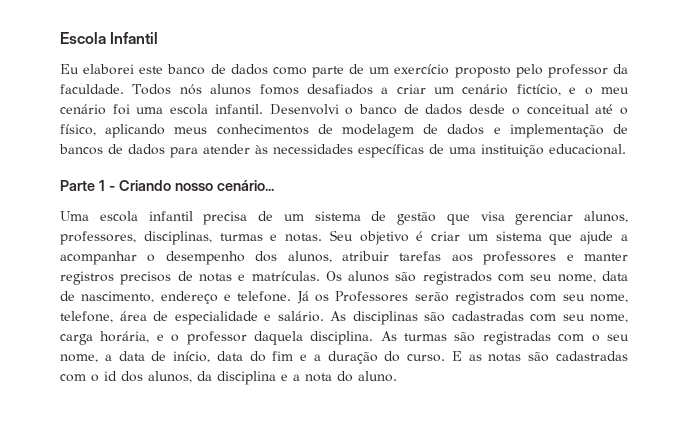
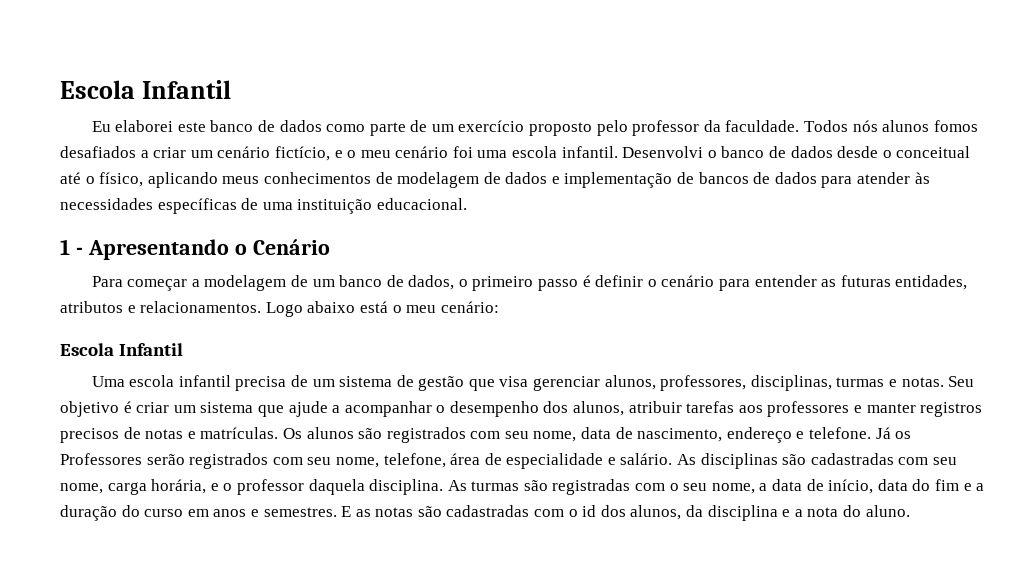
[60,180,95,191] Parte -> (467, 204) none
[118,180,274,191] Criando nosso cenário... -> [87,239,330,260] [91,275,968,291] [60,301,499,317] [60,343,184,356] Apresentando o Cenário // Para começar a modelagem de um banco de dados, o primeiro passo é definir o cenário para entender as futuras entidades, atributos e relacionamentos. Logo abaixo está o meu cenário: // Escola Infantil
[407,354,446,362] curso. -> [144,507,337,517] curso em anos e semestres.

